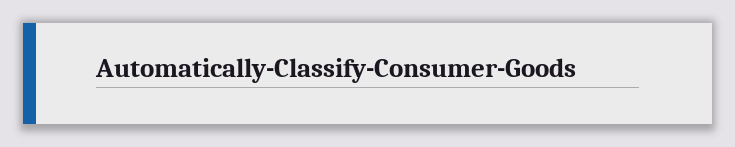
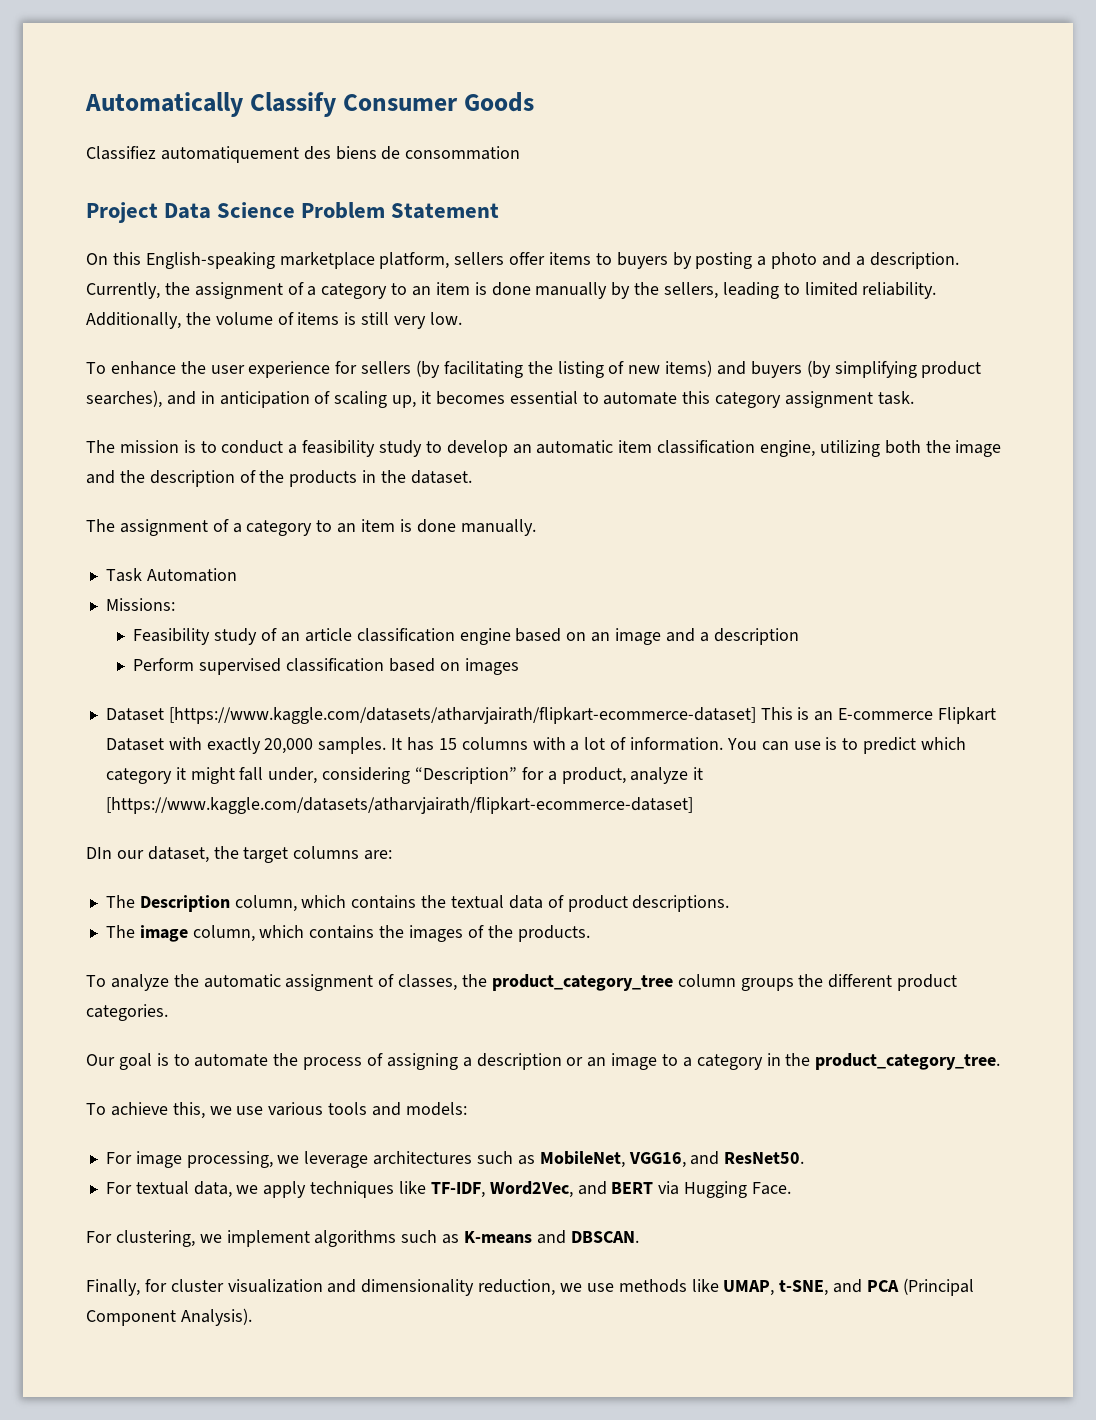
[95,58,576,83] Automatically-Classify-Consumer-Goods -> [85,92,534,117] [86,146,521,163] [86,202,500,223] [86,252,959,269] [86,282,937,299] [86,312,462,329] [86,360,982,378] [86,390,914,408] [86,440,1002,457] [86,470,472,487] [86,519,536,536] [105,568,237,582] [105,598,175,611] [133,628,799,645] [133,658,519,675] [105,707,996,724] [105,737,967,754] [105,767,704,784] [105,797,693,814] [86,846,393,863] [105,895,730,912] [105,925,590,942] [86,974,958,991] [86,1004,168,1021] [86,1053,1001,1070] [86,1102,467,1119] [105,1151,805,1168] [105,1181,791,1198] [86,1230,639,1247] [86,1278,974,1296] [86,1308,252,1326] Automatically Classify Consumer Goods // Classifiez automatiquement des biens de consommation // Project Data Science Problem Statement // On this English-speaking marketplace platform, sellers offer items to buyers by posting a photo and a description. Currently, the assignment of a category to an item is done manually by the sellers, leading to limited reliability. Additionally, the volume of items is still very low. // To enhance the user experience for sellers (by facilitating the listing of new items) and buyers (by simplifying product searches), and in anticipation of scaling up, it becomes essential to automate this category assignment task. // The mission is to conduct a feasibility study to develop an automatic item classification engine, utilizing both the image and the description of the products in the dataset. // The assignment of a category to an item is done manually. // Task Automation // Missions: // Feasibility study of an article classification engine based on an image and a description // Perform supervised classification based on images // Dataset [https://www.kaggle.com/datasets/atharvjairath/flipkart-ecommerce-dataset] This is an E-commerce Flipkart Dataset with exactly 20,000 samples. It has 15 columns with a lot of information. You can use is to predict which category it might fall under, considering “Description” for a product, analyze it [https://www.kaggle.com/datasets/atharvjairath/flipkart-ecommerce-dataset] // DIn our dataset, the target columns are: // The Description column, which contains the textual data of product descriptions. // The image column, which contains the images of the products. // To analyze the automatic assignment of classes, the product_category_tree column groups the different product categories. // Our goal is to automate the process of assigning a description or an image to a category in the product_category_tree. // To achieve this, we use various tools and models: // For image processing, we leverage architectures such as MobileNet, VGG16, and ResNet50. // For textual data, we apply techniques like TF-IDF, Word2Vec, and BERT via Hugging Face. // For clustering, we implement algorithms such as K-means and DBSCAN. // Finally, for cluster visualization and dimensionality reduction, we use methods like UMAP, t-SNE, and PCA (Principal Component Analysis).

